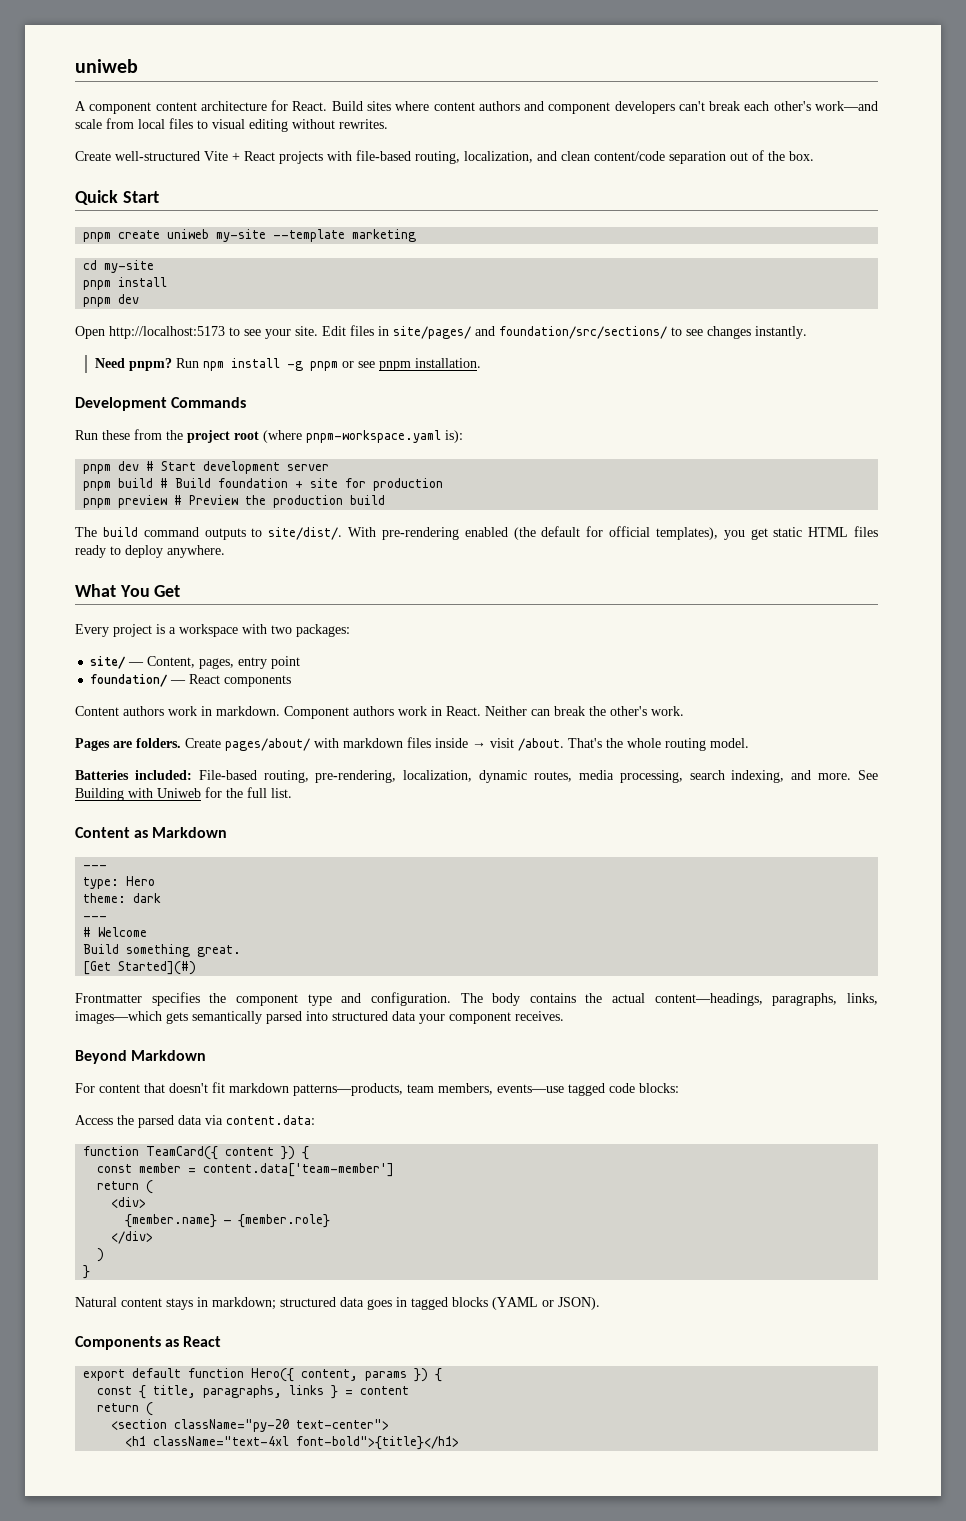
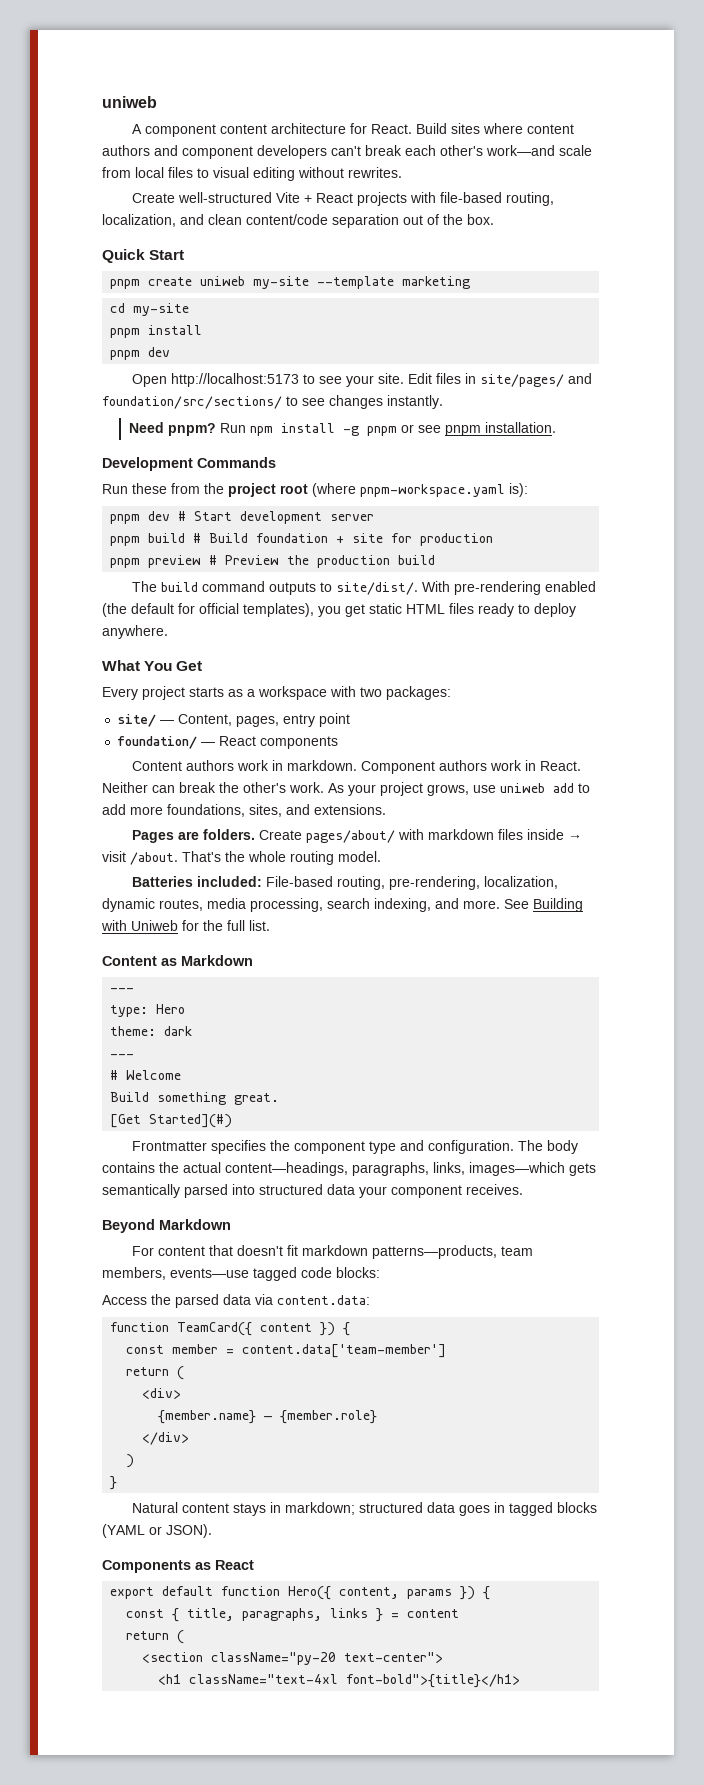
[156,624,165,634] is -> [189,687,243,697] starts as
(684, 711) none -> [328,782,590,796] [102,804,386,817] As your project grows, use uniweb add to add more foundations, sites, and extensions.

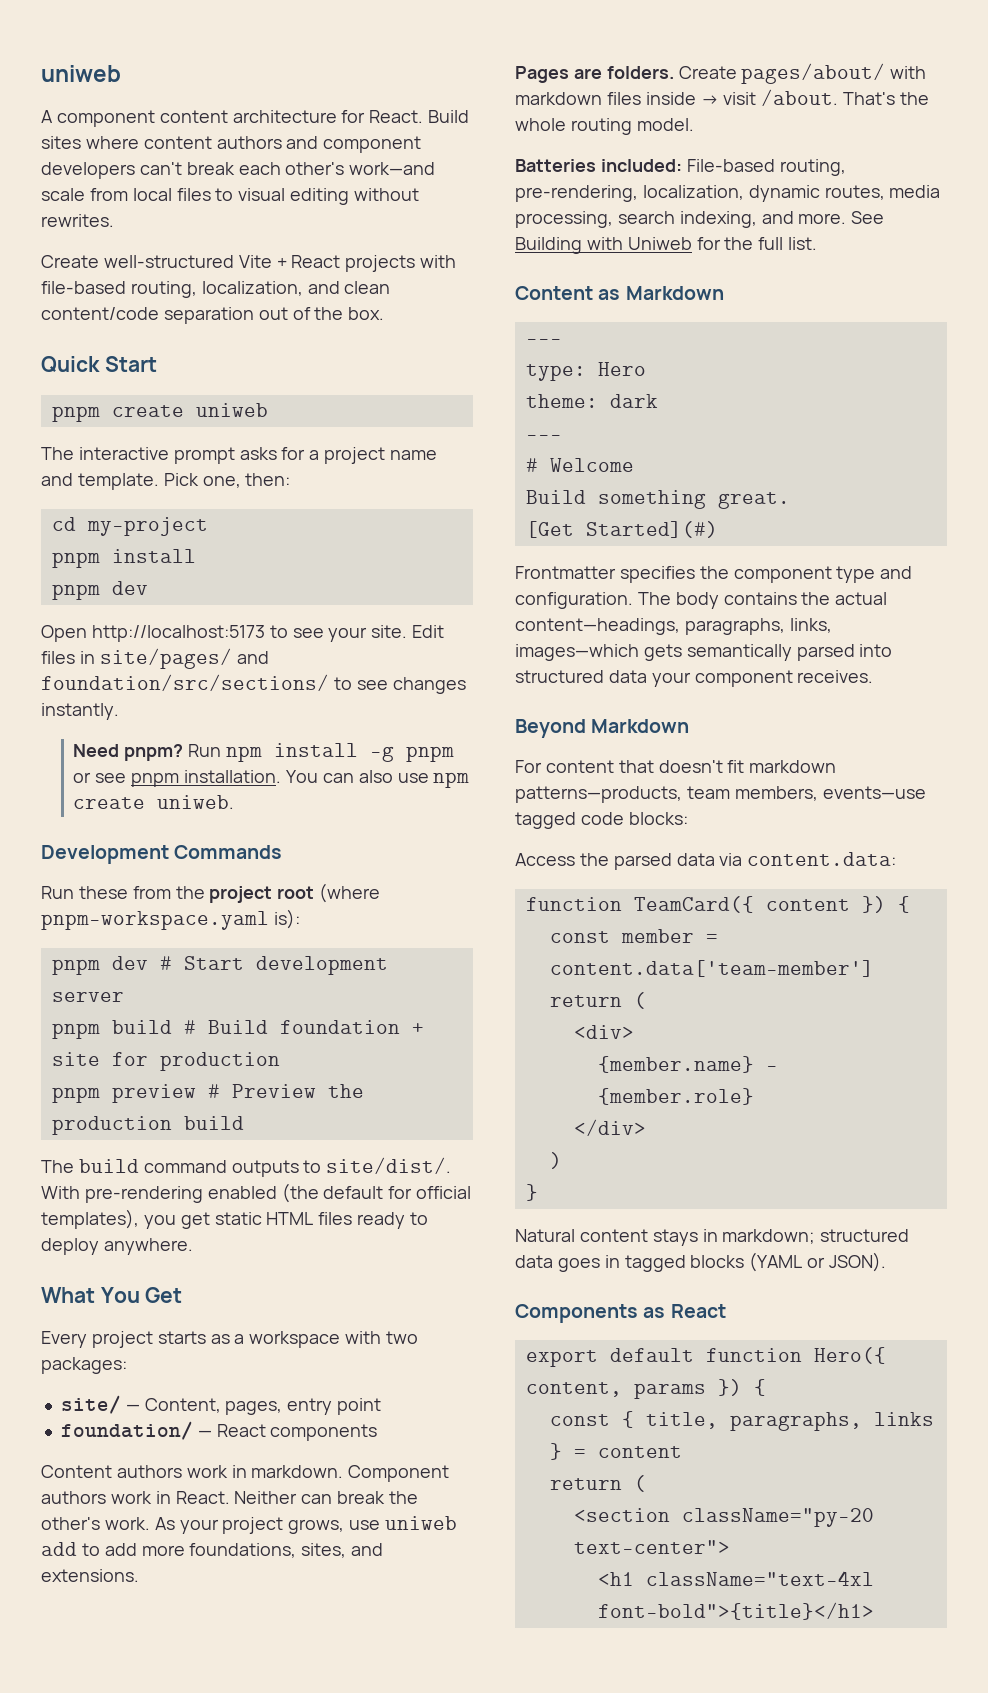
[253,276,471,289] my-site --template marketing -> [41,447,438,464] [41,473,291,490] // The interactive prompt asks for a project name and template. Pick one, then:
[133,303,190,316] my-site -> [86,517,208,536] my-project
(556, 427) none -> [285,770,470,788] [73,795,235,809] You can also use npm create uniweb.

